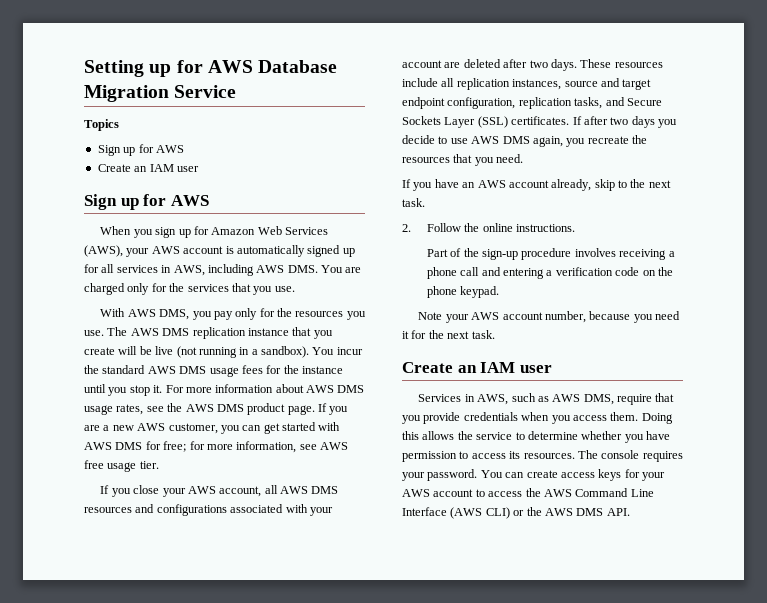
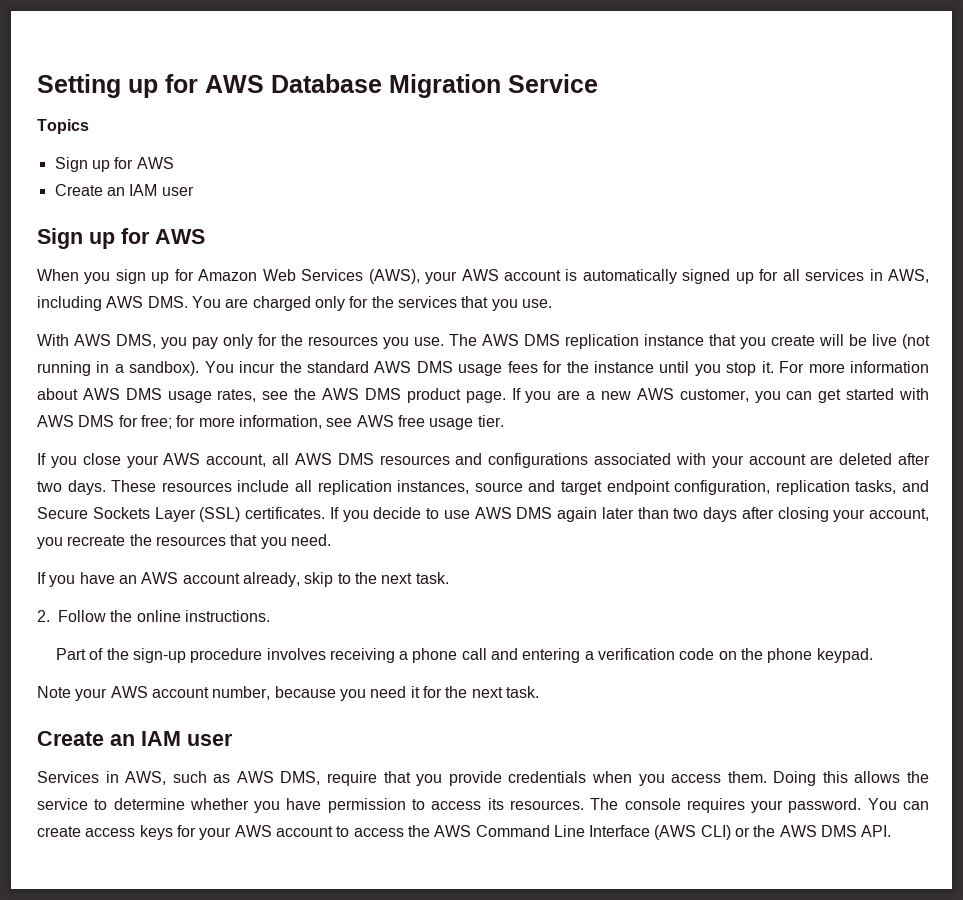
[583,116,655,128] after two days -> (339, 513) none
[532,136,563,147] again, -> [557,507,929,522] again later than two days after closing your account,

